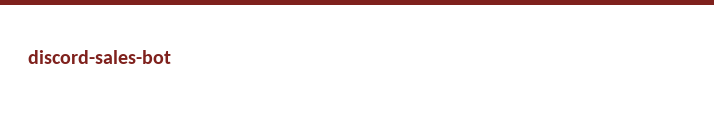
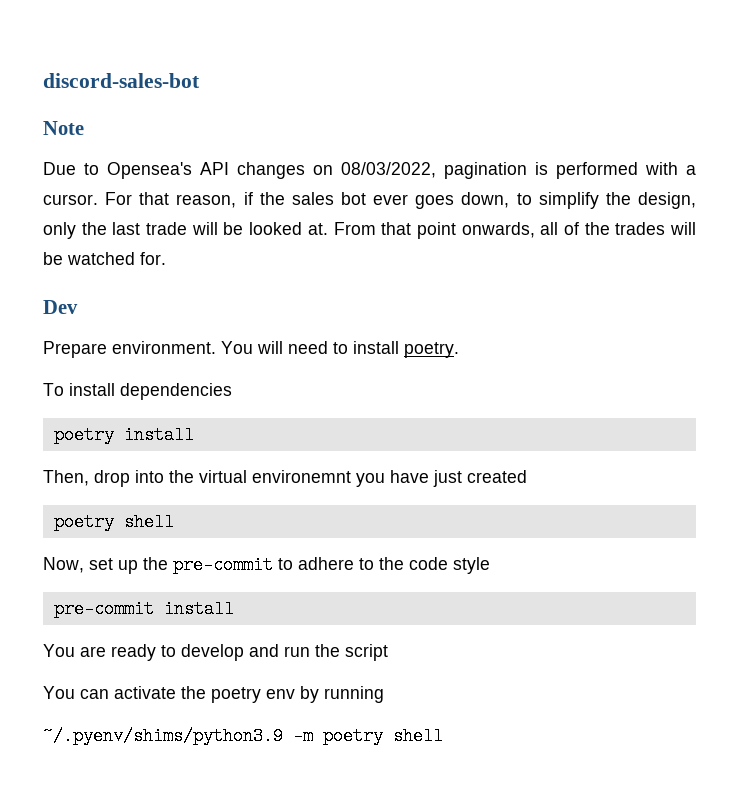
(171, 57) none -> [43,121,84,135] [43,162,696,179] [43,192,696,209] [43,222,696,239] [43,252,166,265] [43,300,78,314] [43,341,459,358] [43,383,232,400] [53,426,194,444] [43,470,527,487] [53,513,174,531] [43,556,490,574] [53,600,234,618] [43,644,388,661] [43,686,384,703] [43,727,443,745] // Note // Due to Opensea's API changes on 08/03/2022, pagination is performed with a cursor. For that reason, if the sales bot ever goes down, to simplify the design, only the last trade will be looked at. From that point onwards, all of the trades will be watched for. // Dev // Prepare environment. You will need to install poetry. // To install dependencies // poetry install // Then, drop into the virtual environemnt you have just created // poetry shell // Now, set up the pre-commit to adhere to the code style // pre-commit install // You are ready to develop and run the script // You can activate the poetry env by running // ~/.pyenv/shims/python3.9 -m poetry shell

